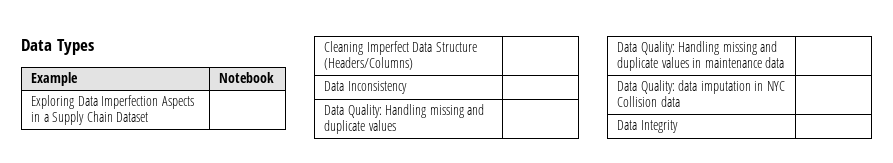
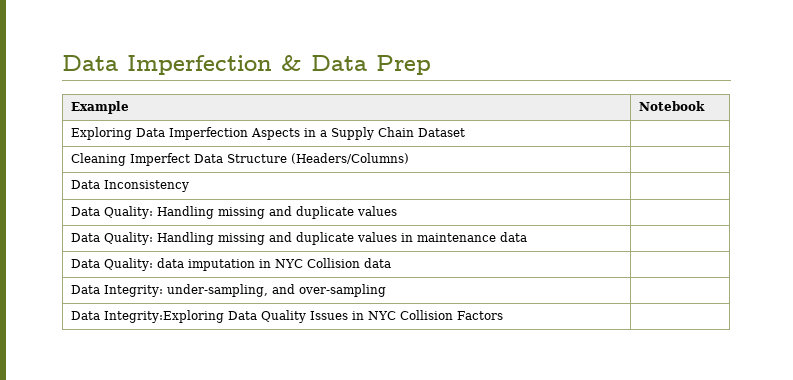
[21,39,94,55] Data Types -> [62,55,431,75] Data Imperfection & Data Prep
[640,120,678,133] Integrity -> [103,284,386,297] [70,310,503,323] Integrity: under-sampling, and over-sampling | // Data Integrity:Exploring Data Quality Issues in NYC Collision Factors

